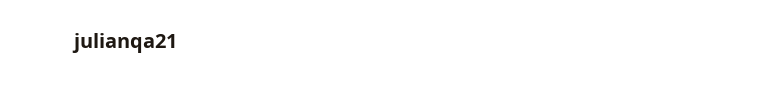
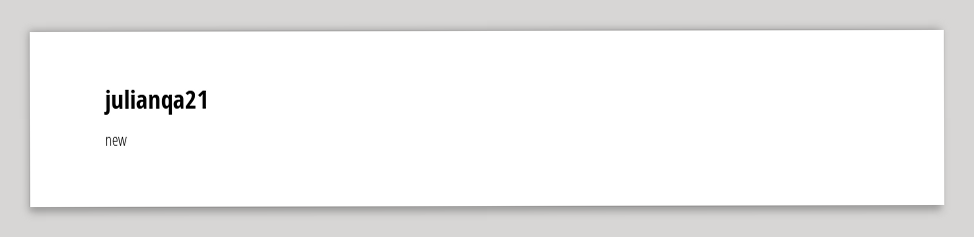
(177, 43) none -> [105,136,128,146] // new

